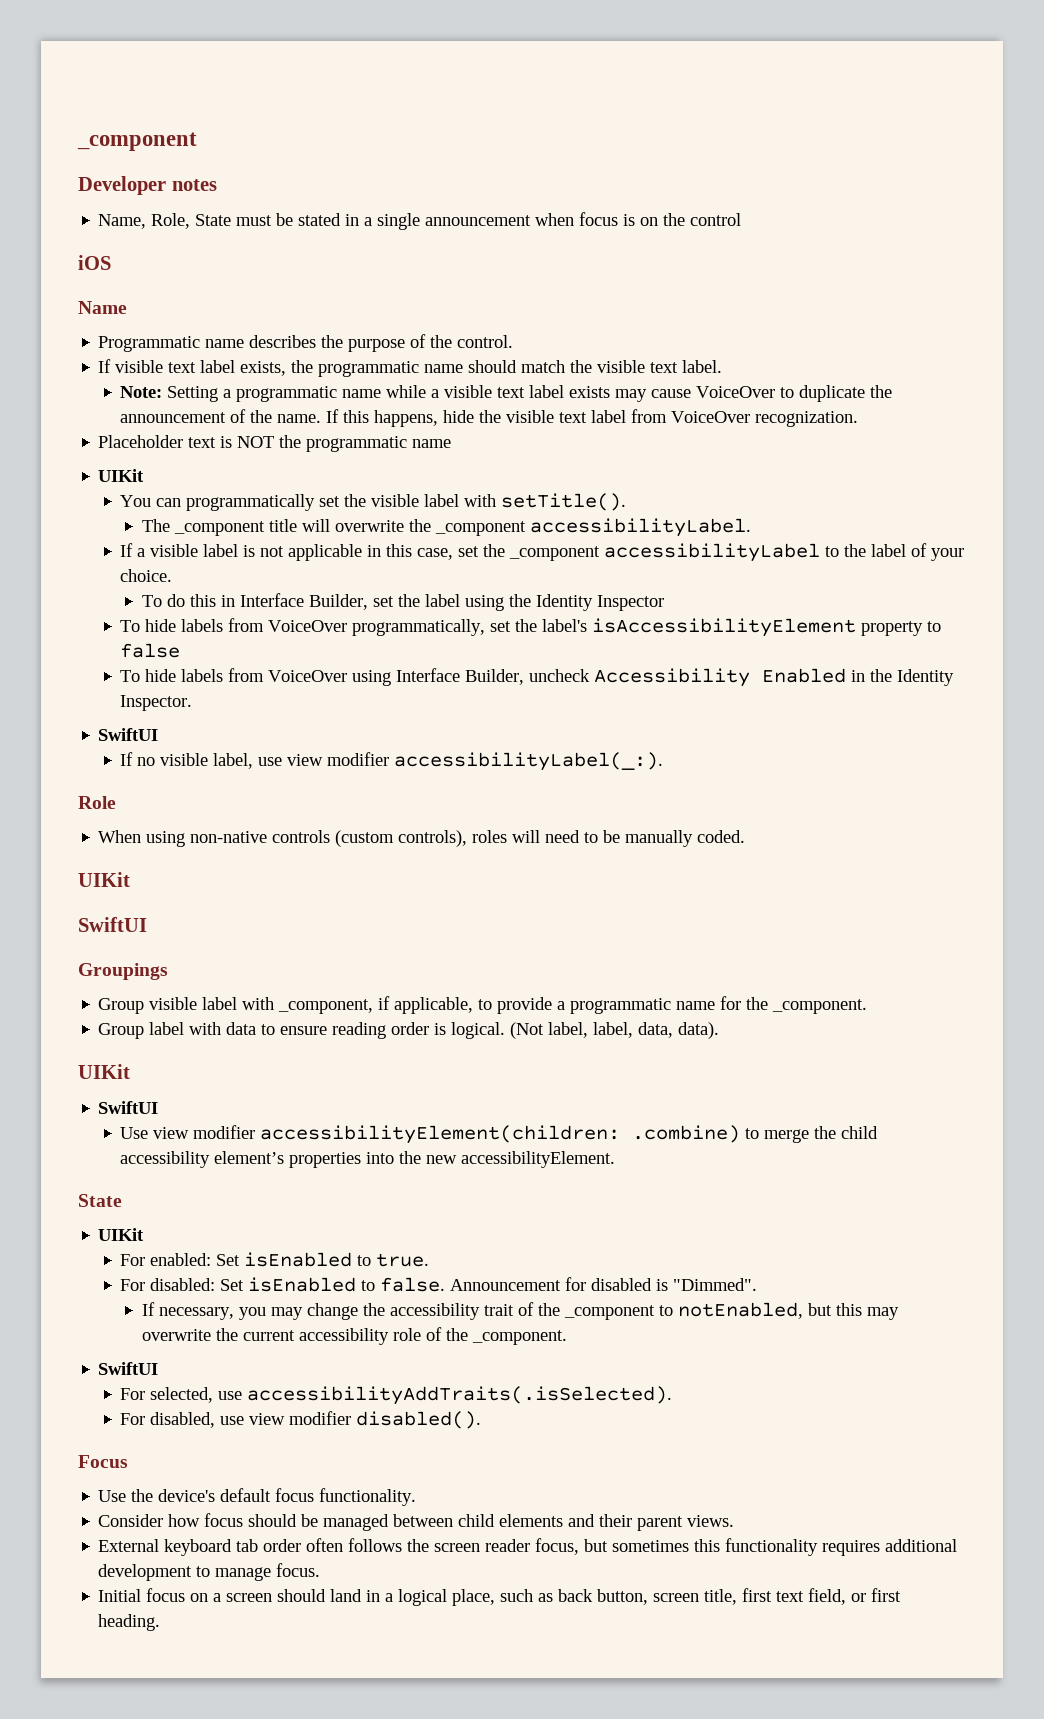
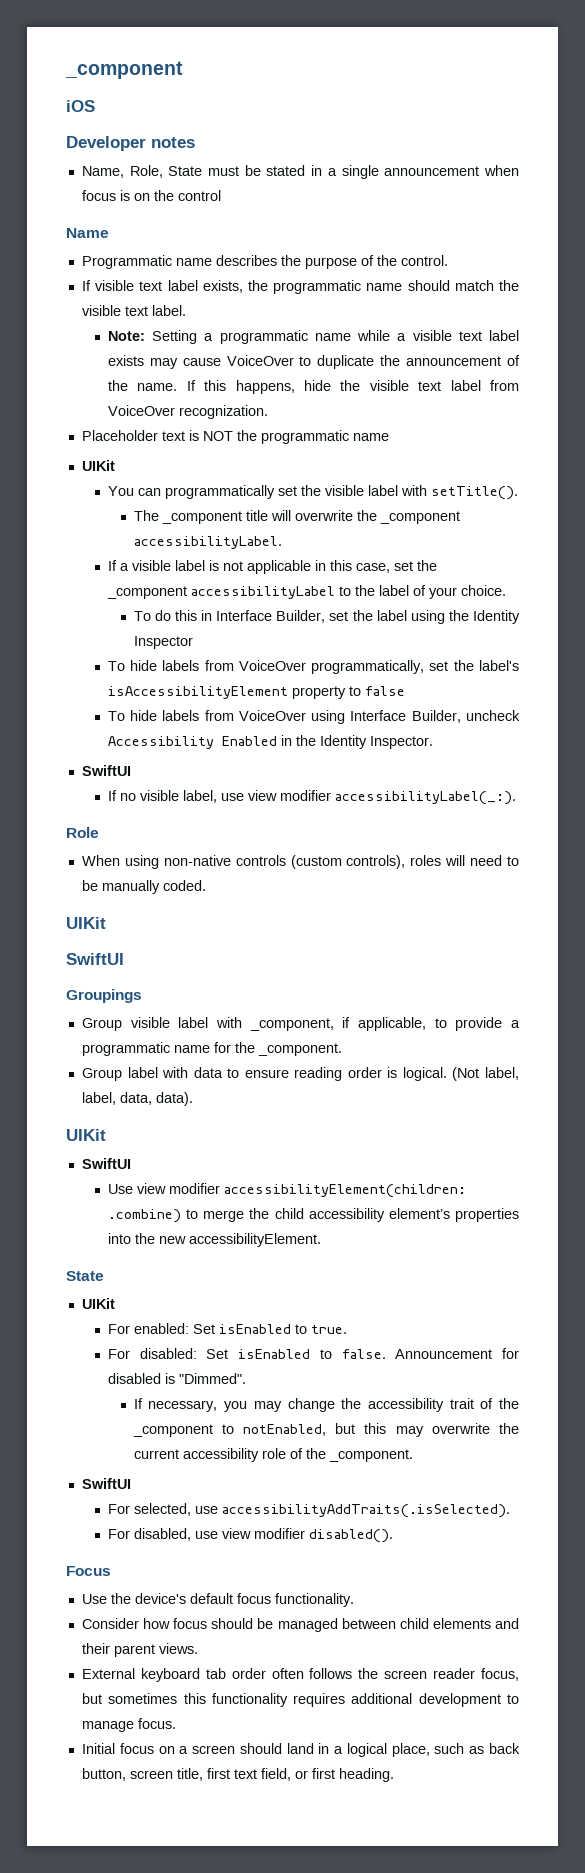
[77,132,197,151] _component -> [65,61,183,79] [66,100,95,112] _component // iOS
[78,255,111,270] // iOS -> (221, 195) none

